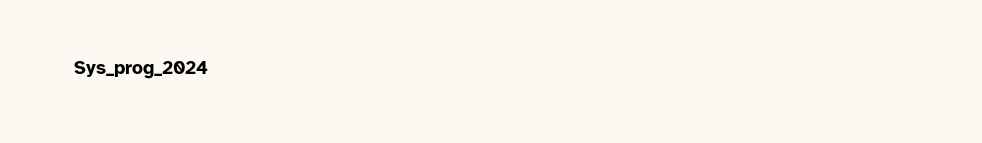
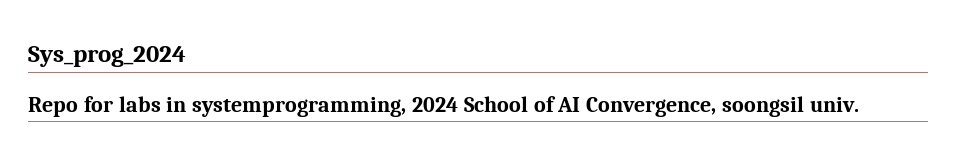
(208, 70) none -> [28,96,859,117] // Repo for labs in systemprogramming, 2024 School of AI Convergence, soongsil univ.

